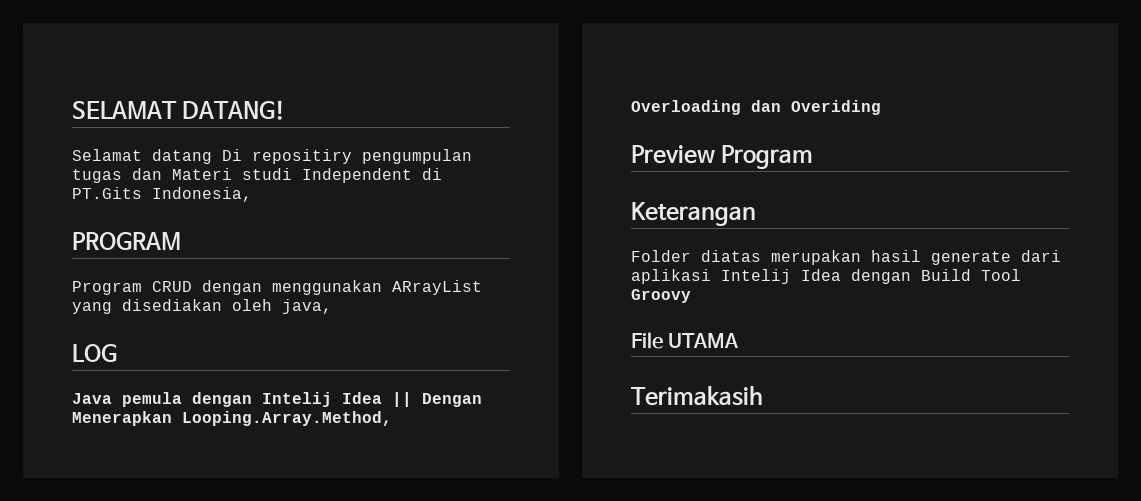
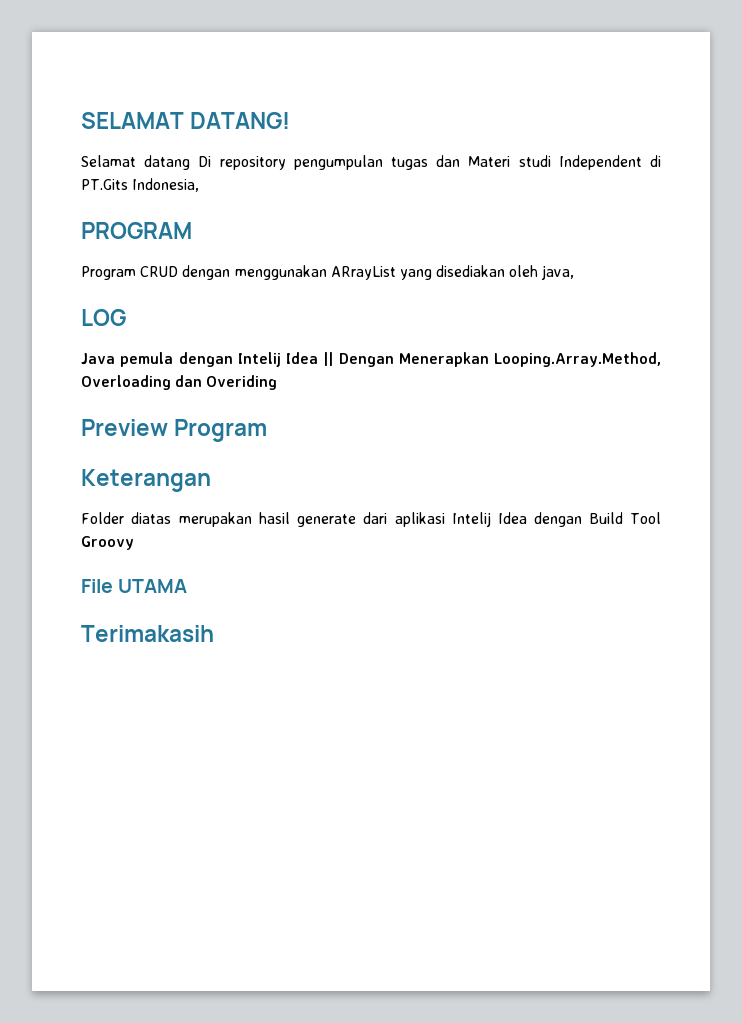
[252,149,352,164] repositiry -> [219,156,286,170] repository

